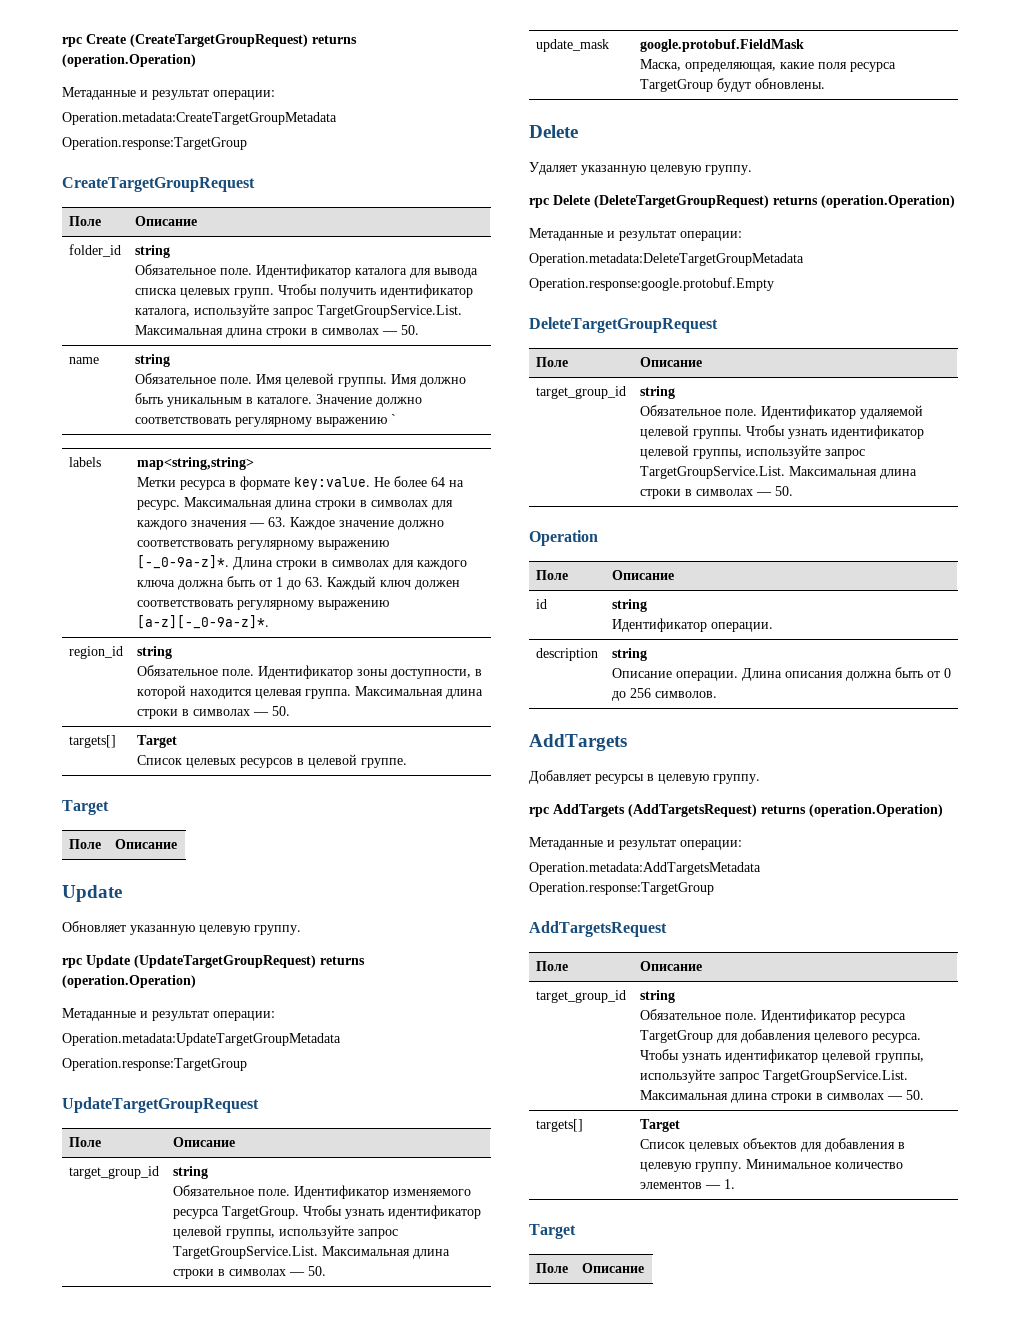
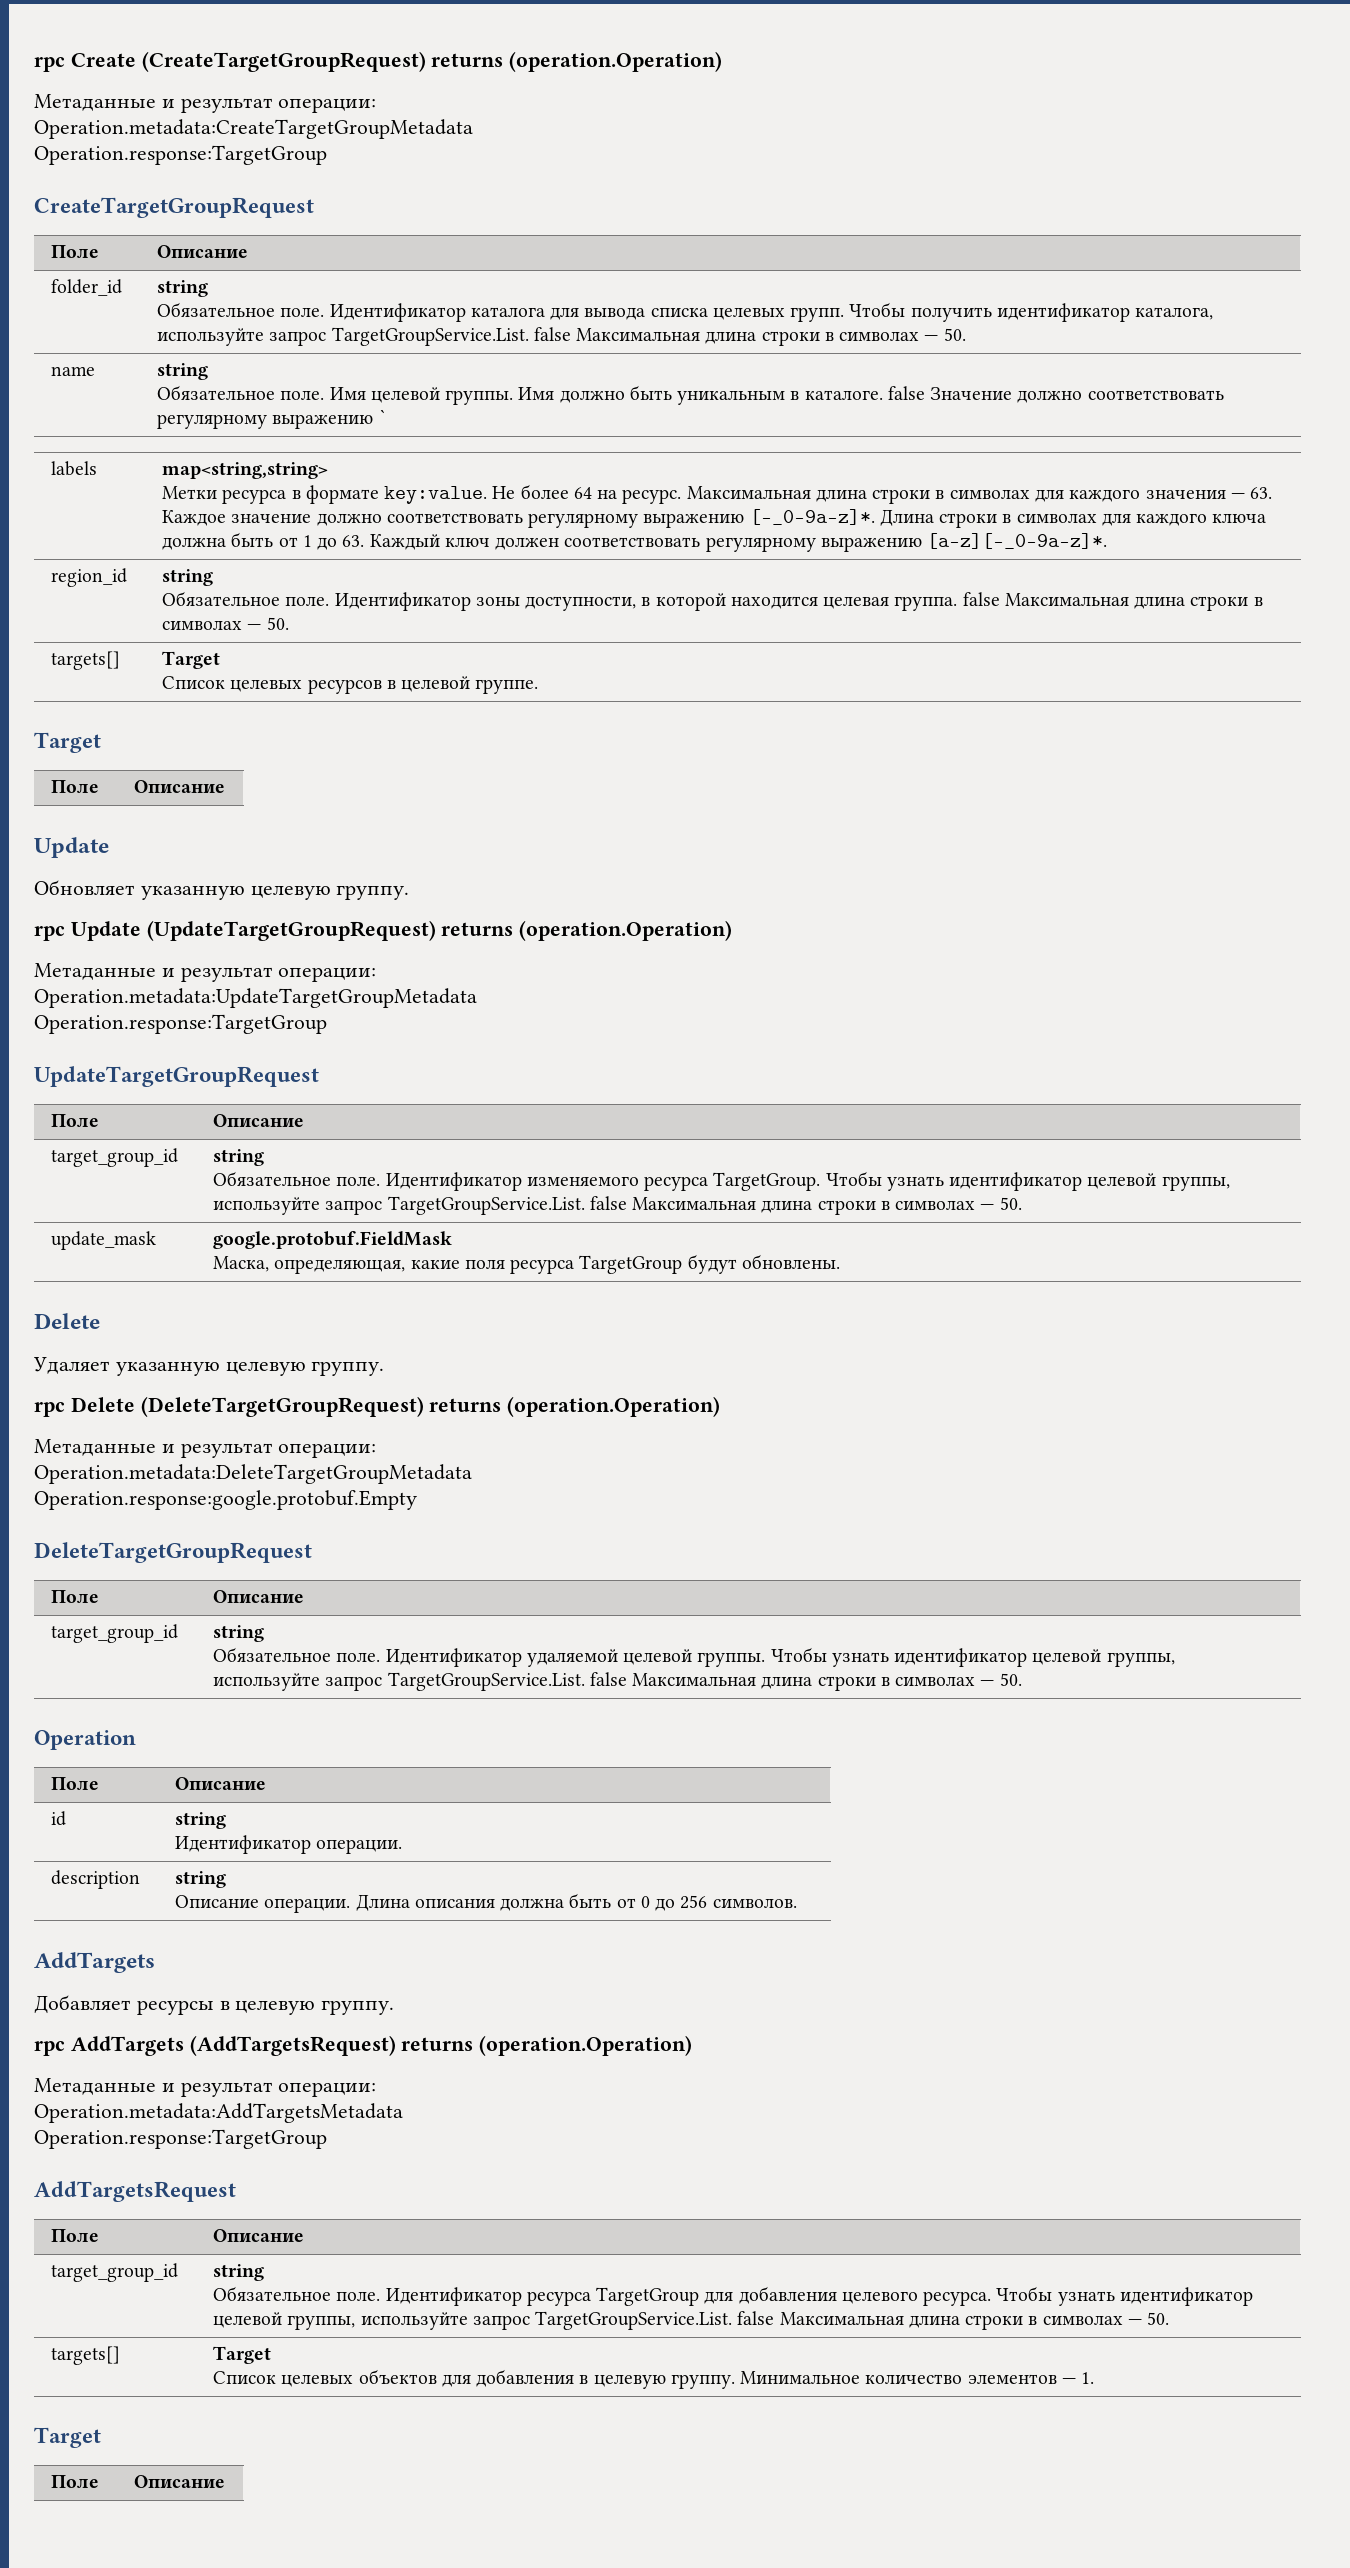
(462, 311) none -> [533,327,571,341] false
(312, 400) none -> [887,386,925,400] false
(351, 694) none -> [962,592,1000,606] false
(318, 1252) none -> [589,1196,627,1210] false
(785, 472) none -> [589,1672,627,1686] false
(908, 1076) none -> [737,2311,775,2325] false

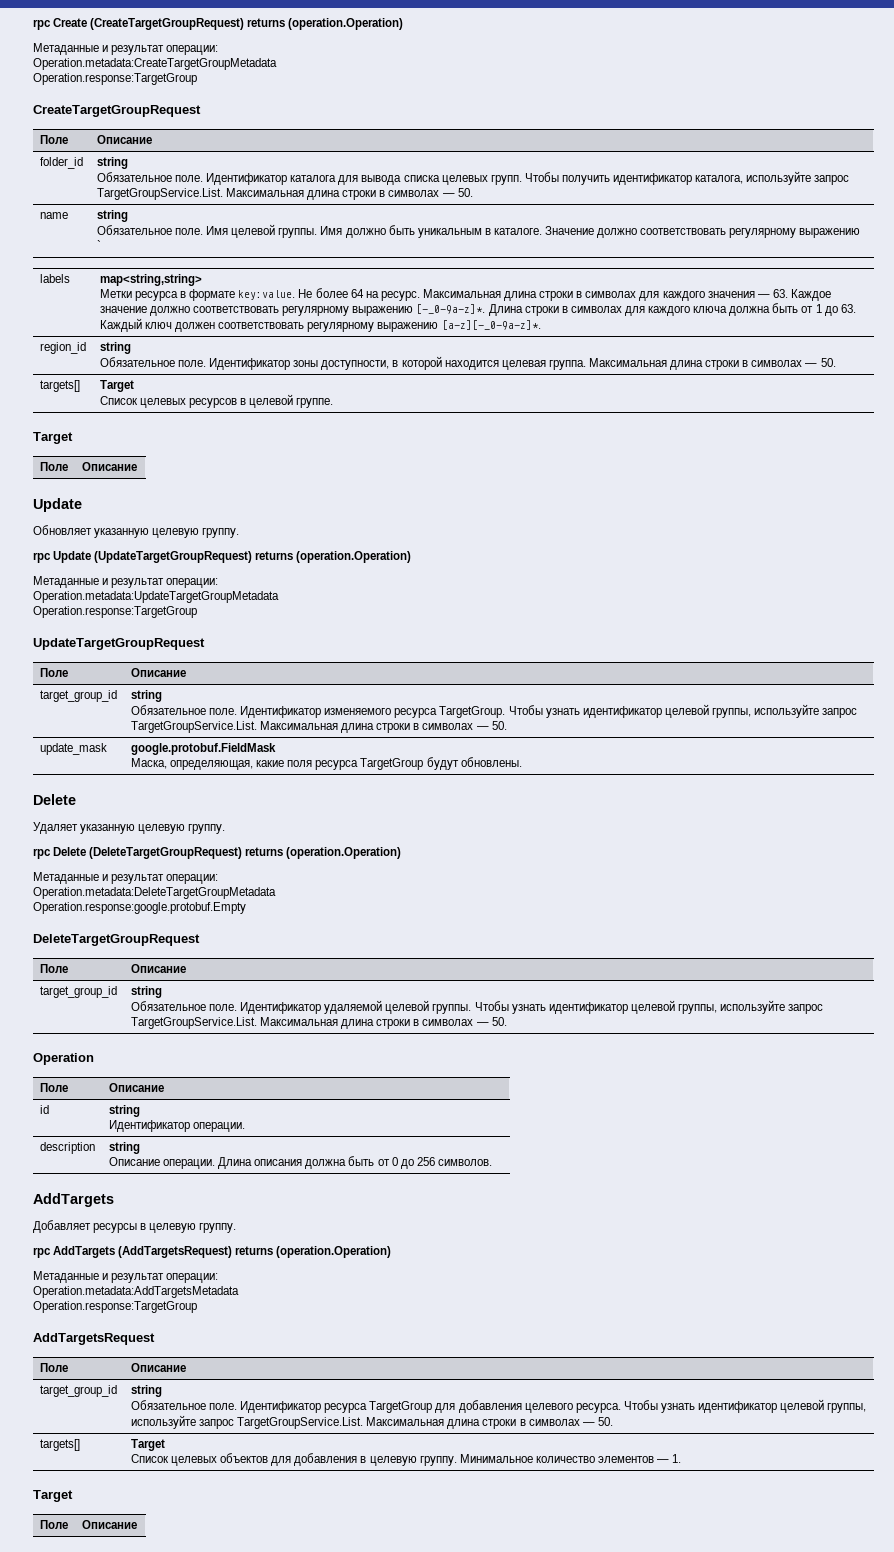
[533,327,571,341] false -> (223, 194) none
[887,386,925,400] false -> (542, 231) none
[962,592,1000,606] false -> (586, 365) none
[589,1196,627,1210] false -> (257, 727) none
[589,1672,627,1686] false -> (257, 1023) none
[737,2311,775,2325] false -> (364, 1423) none

